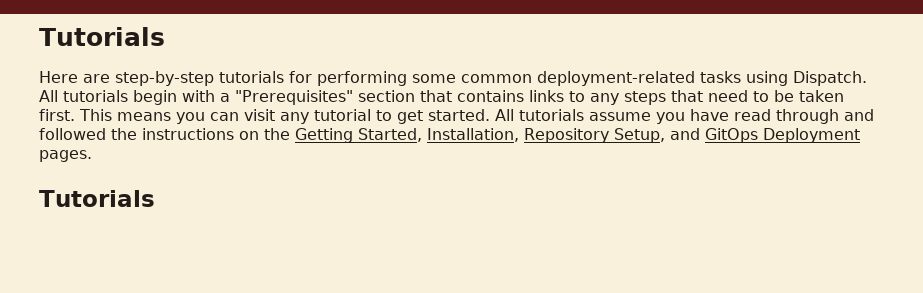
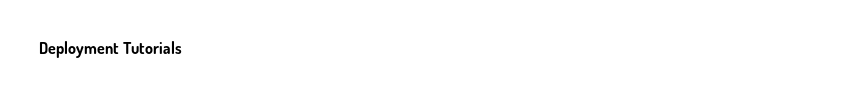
[39,27,165,46] [39,71,867,86] [39,90,844,105] [39,109,874,124] [39,128,860,143] [39,150,92,162] [39,190,155,207] Tutorials // Here are step-by-step tutorials for performing some common deployment-related tasks using Dispatch. All tutorials begin with a "Prerequisites" section that contains links to any steps that need to be taken first. This means you can visit any tutorial to get started. All tutorials assume you have read through and followed the instructions on the Getting Started, Installation, Repository Setup, and GitOps Deployment pages. // Tutorials -> [39,41,183,58] Deployment Tutorials

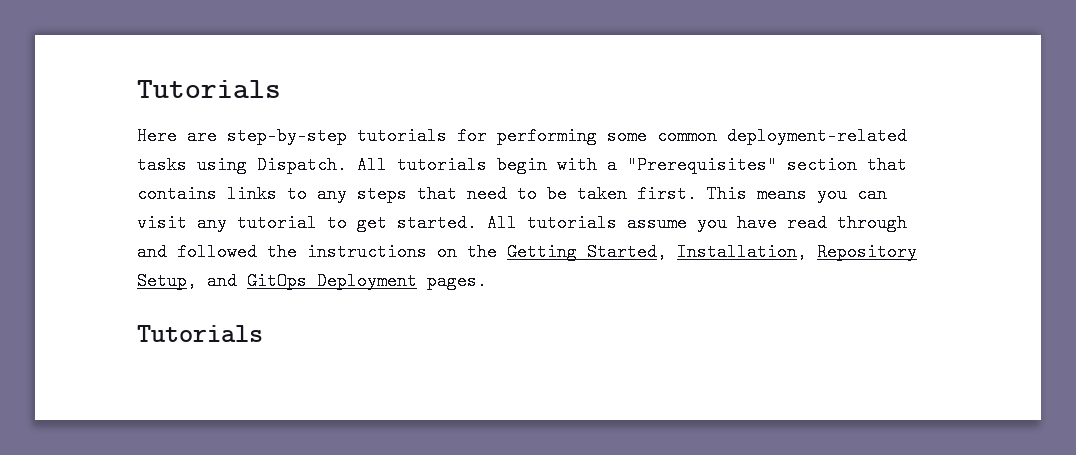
[39,41,119,58] Deployment -> [137,80,281,99] [137,127,907,145] [137,156,907,174] [137,185,887,203] [137,214,907,232] [137,243,917,261] [137,272,487,290] Tutorials // Here are step-by-step tutorials for performing some common deployment-related tasks using Dispatch. All tutorials begin with a "Prerequisites" section that contains links to any steps that need to be taken first. This means you can visit any tutorial to get started. All tutorials assume you have read through and followed the instructions on the Getting Started, Installation, Repository Setup, and GitOps Deployment pages. //

